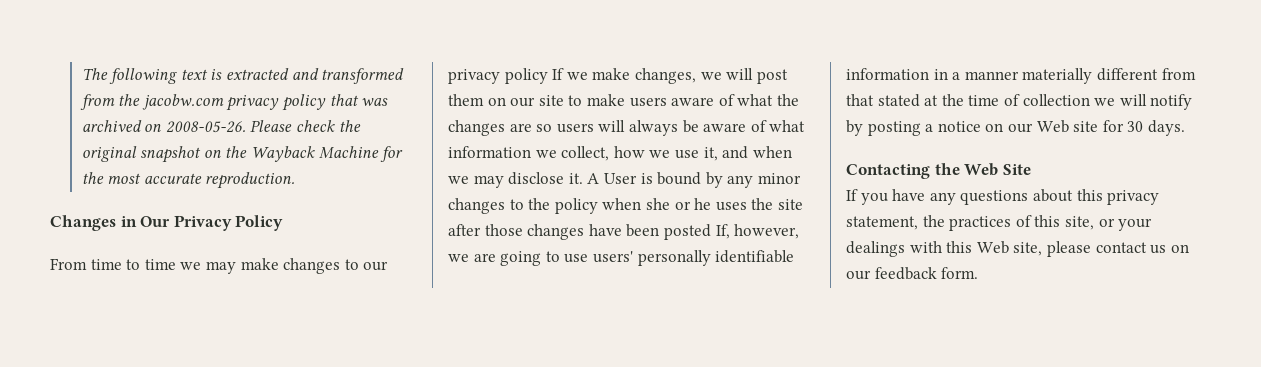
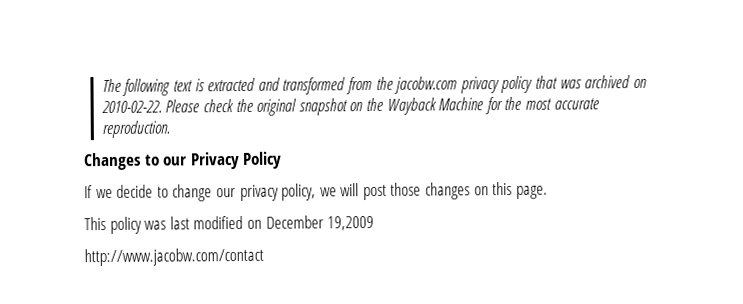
[165,121,246,133] 2008-05-26. -> [100,100,162,114] 2010-02-22.
[120,216,171,227] in Our -> [144,154,188,166] to our
[50,258,389,274] [448,68,788,84] [448,94,799,107] [448,120,806,136] [448,146,792,161] [448,172,801,188] [448,198,803,214] [448,224,800,240] [448,250,795,266] [846,68,1196,84] [846,94,1193,110] [846,120,1185,136] [846,163,1031,179] [846,189,1160,205] [846,215,1153,231] [846,241,1189,257] [846,267,979,280] From time to time we may make changes to our privacy policy If we make changes, we will post them on our site to make users aware of what the changes are so users will always be aware of what information we collect, how we use it, and when we may disclose it. A User is bound by any minor changes to the policy when she or he uses the site after those changes have been posted If, however, we are going to use users' personally identifiable information in a manner materially different from that stated at the time of collection we will notify by posting a notice on our Web site for 30 days. // Contacting the Web Site // If you have any questions about this privacy statement, the practices of this site, or your dealings with this Web site, please contact us on our feedback form. -> [84,181,548,202] [84,215,375,234] [84,247,264,267] If we decide to change our privacy policy, we will post those changes on this page. // This policy was last modified on December 19,2009 // http://www.jacobw.com/contact

